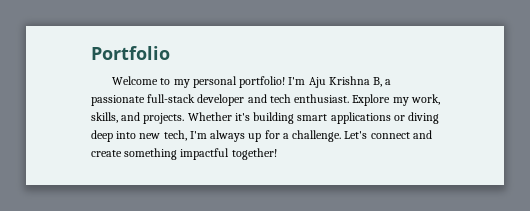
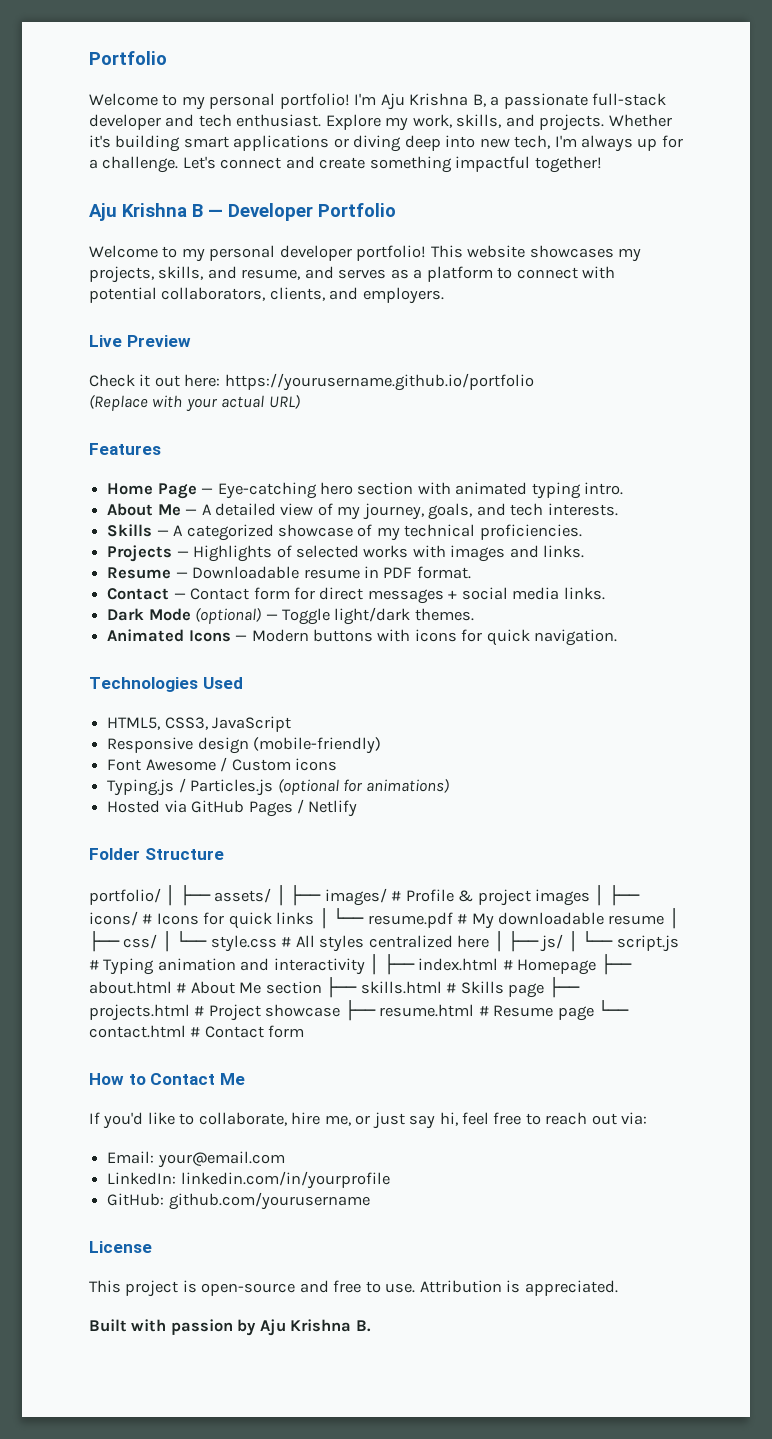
(277, 154) none -> [89,203,396,221] [89,245,642,262] [89,266,616,283] [89,287,444,304] [89,335,191,347] [89,373,534,391] [89,394,300,412] [89,443,161,455] [107,482,624,499] [107,503,618,520] [107,524,582,541] [107,545,585,562] [107,566,471,579] [107,587,605,604] [107,607,474,625] [107,629,618,646] [89,677,243,692] [107,716,292,732] [107,737,382,754] [107,757,337,772] [107,778,450,796] [107,799,358,817] [89,848,224,860] [89,885,640,906] [89,908,679,929] [89,931,679,952] [89,954,632,975] [89,977,580,998] [89,1000,630,1021] [89,1025,305,1038] [89,1073,245,1085] [89,1112,648,1129] [107,1151,285,1168] [107,1171,390,1189] [107,1192,370,1210] [89,1241,152,1253] [89,1280,618,1297] [89,1319,371,1336] // Aju Krishna B — Developer Portfolio // Welcome to my personal developer portfolio! This website showcases my projects, skills, and resume, and serves as a platform to connect with potential collaborators, clients, and employers. // Live Preview // Check it out here: https://yourusername.github.io/portfolio // (Replace with your actual URL) // Features // Home Page — Eye-catching hero section with animated typing intro. // About Me — A detailed view of my journey, goals, and tech interests. // Skills — A categorized showcase of my technical proficiencies. // Projects — Highlights of selected works with images and links. // Resume — Downloadable resume in PDF format. // Contact — Contact form for direct messages + social media links. // Dark Mode (optional) — Toggle light/dark themes. // Animated Icons — Modern buttons with icons for quick navigation. // Technologies Used // HTML5, CSS3, JavaScript // Responsive design (mobile-friendly) // Font Awesome / Custom icons // Typing.js / Particles.js (optional for animations) // Hosted via GitHub Pages / Netlify // Folder Structure // portfolio/ │ ├── assets/ │ ├── images/ # Profile & project images │ ├── icons/ # Icons for quick links │ └── resume.pdf # My downloadable resume │ ├── css/ │ └── style.css # All styles centralized here │ ├── js/ │ └── script.js # Typing animation and interactivity │ ├── index.html # Homepage ├── about.html # About Me section ├── skills.html # Skills page ├── projects.html # Project showcase ├── resume.html # Resume page └── contact.html # Contact form // How to Contact Me // If you'd like to collaborate, hire me, or just say hi, feel free to reach out via: // Email: your@email.com // LinkedIn: linkedin.com/in/yourprofile // GitHub: github.com/yourusername // License // This project is open-source and free to use. Attribution is appreciated. // Built with passion by Aju Krishna B.

